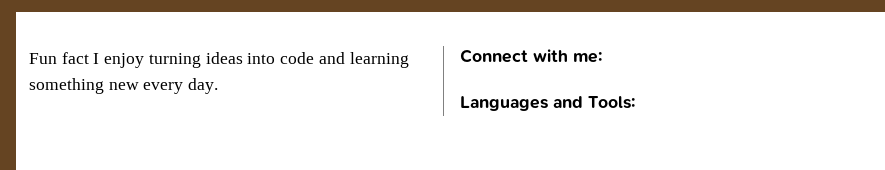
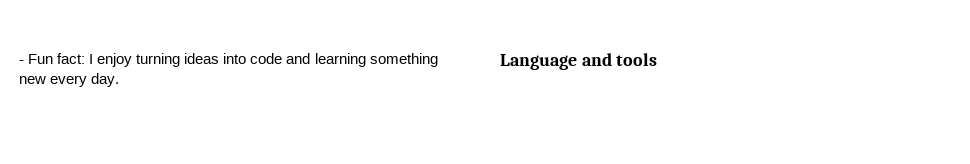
[29,52,89,64] Fun fact -> [19,53,86,64] - Fun fact:
[460,49,602,63] [460,96,635,111] Connect with me: // Languages and Tools: -> [500,53,658,70] Language and tools

